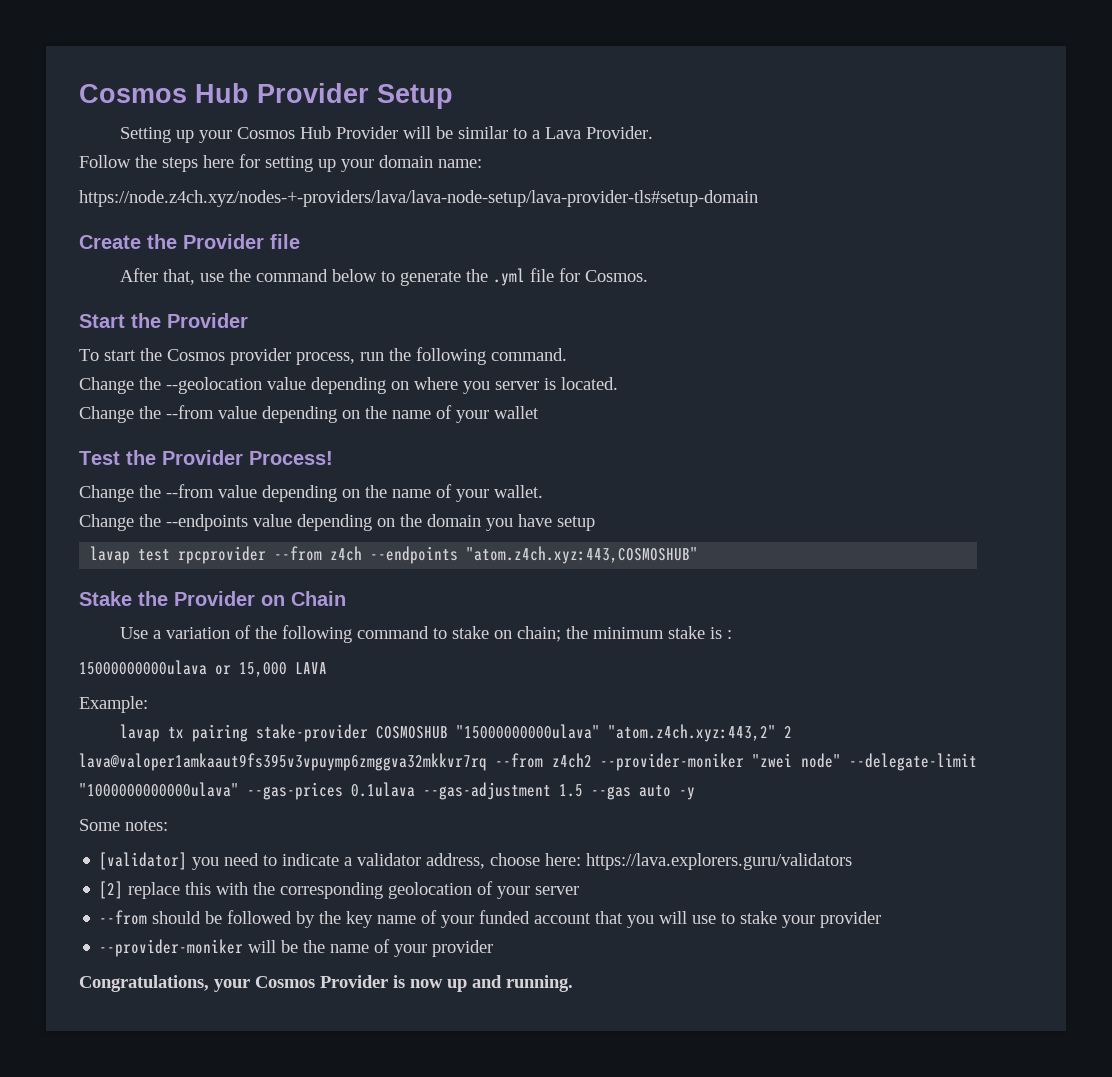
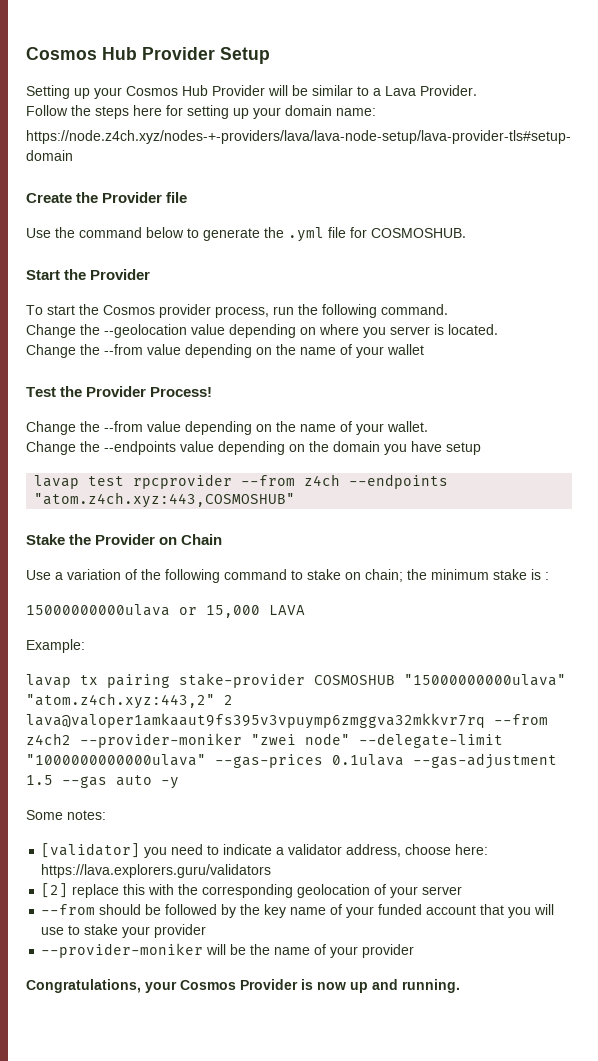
[120,268,225,285] After that, use -> [26,228,51,238] Use
[585,270,649,282] Cosmos. -> [371,228,466,238] COSMOSHUB.

